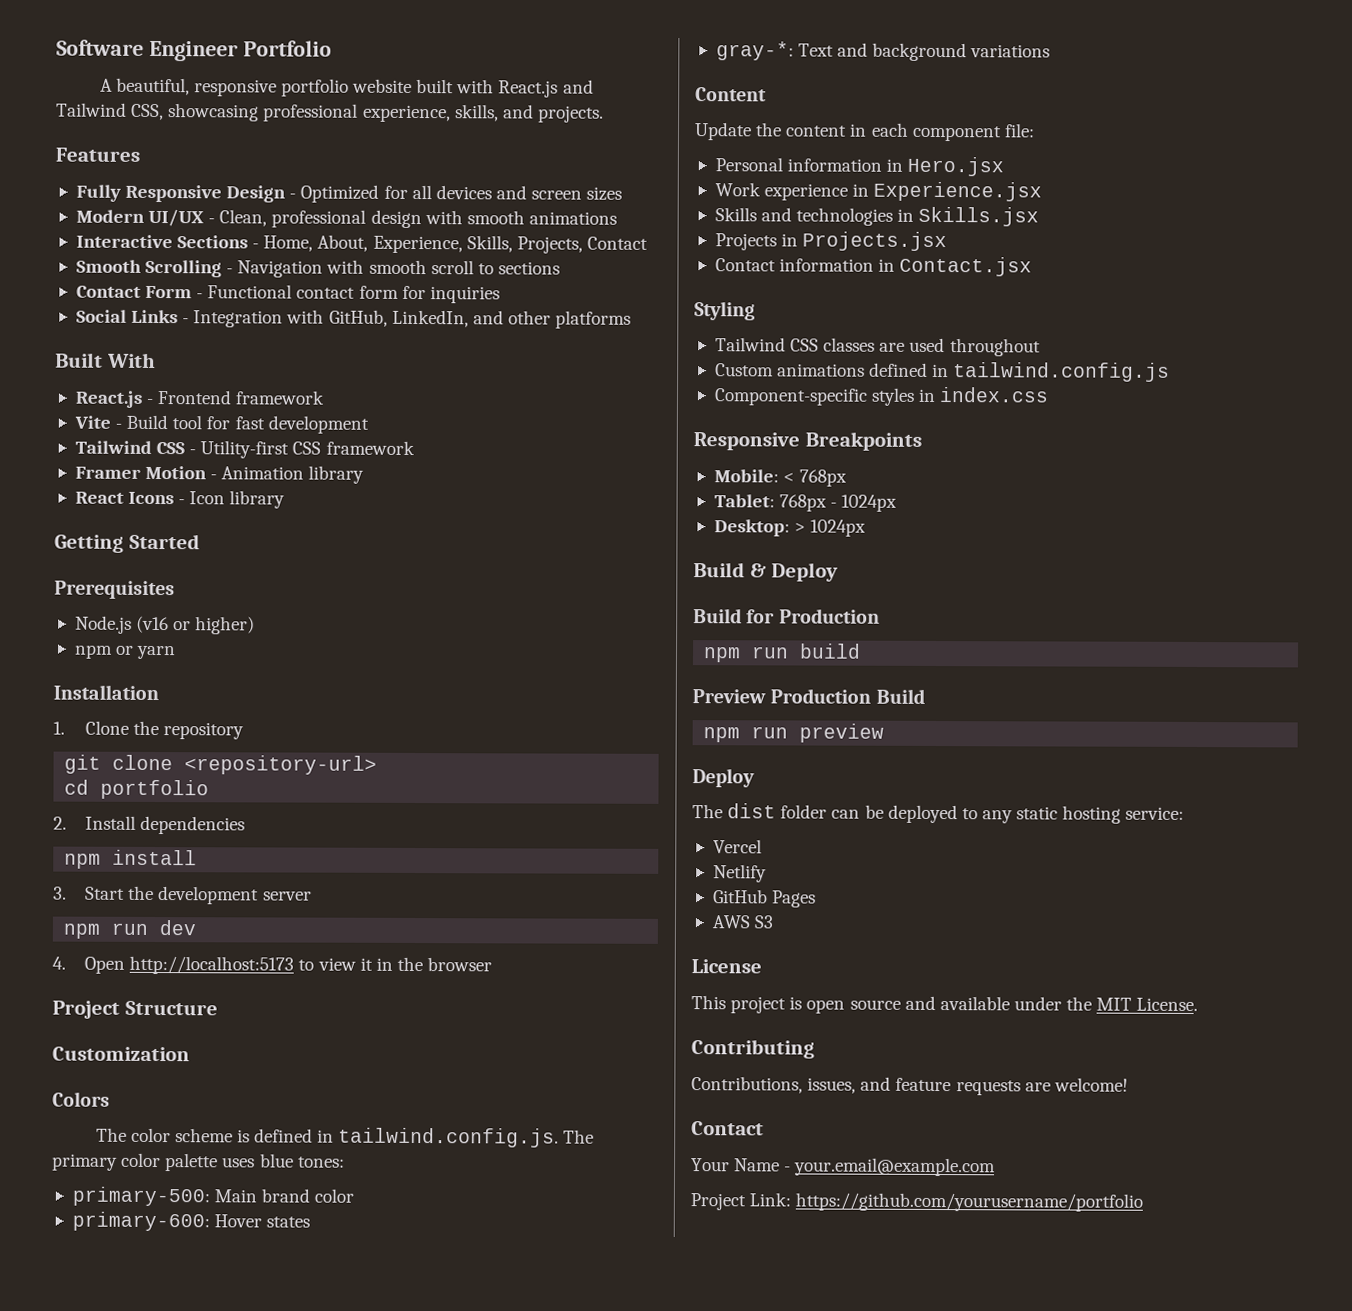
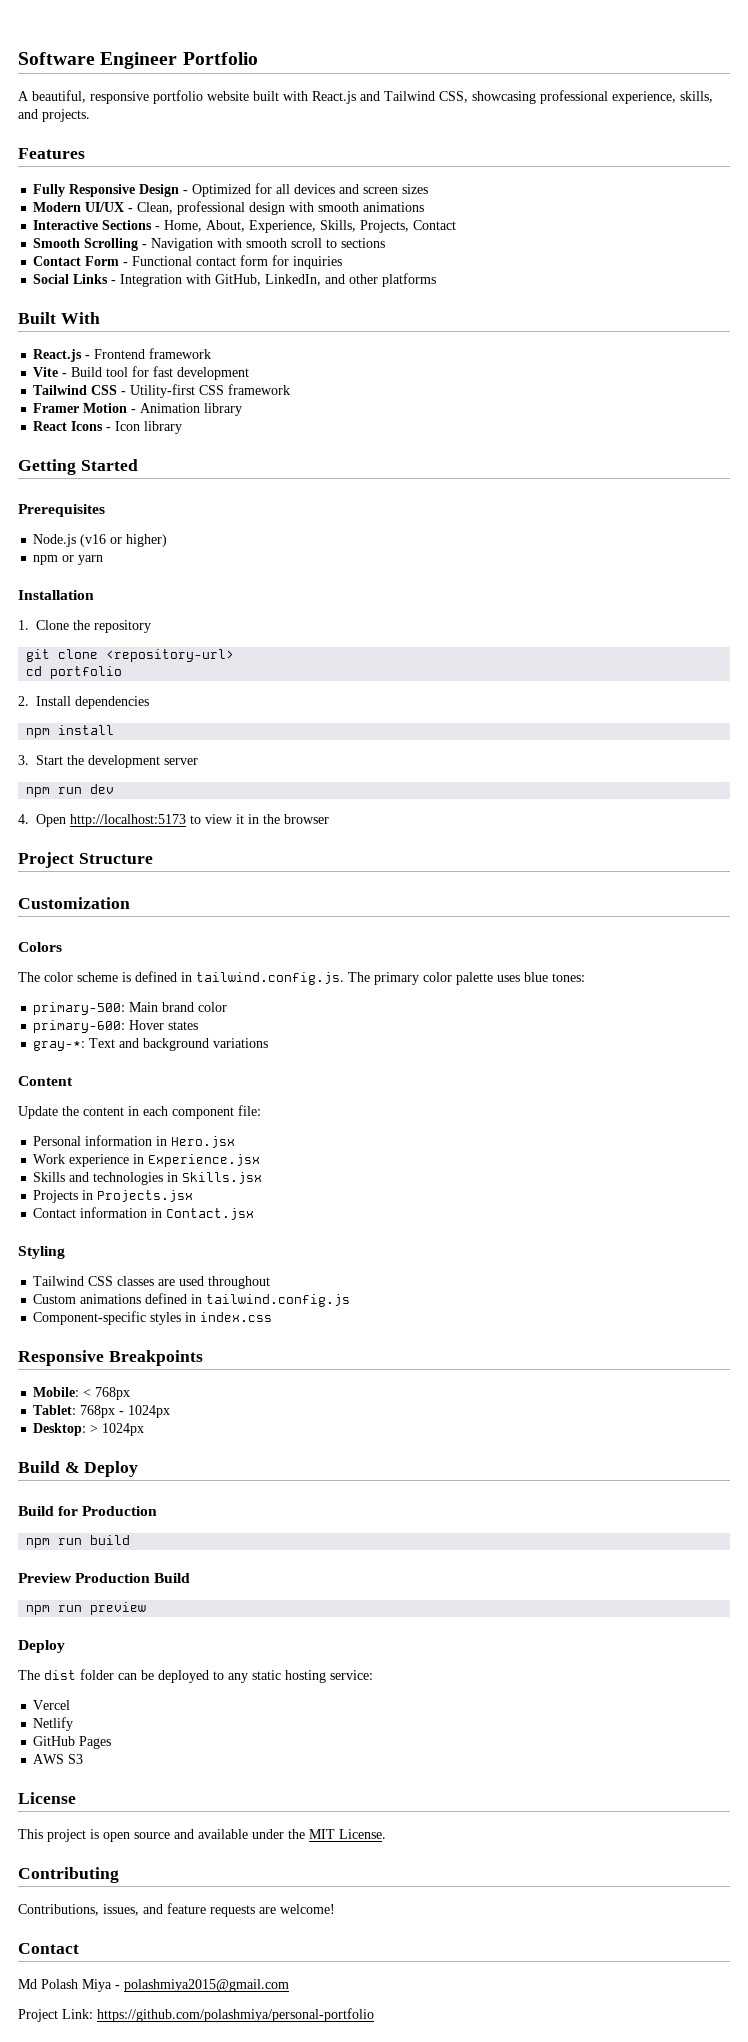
[691,1157,997,1177] Your Name - your.email@example.com -> [18,1979,289,1992] Md Polash Miya - polashmiya2015@gmail.com
[795,1192,1144,1212] https://github.com/yourusername/portfolio -> [97,2008,374,2022] https://github.com/polashmiya/personal-portfolio

